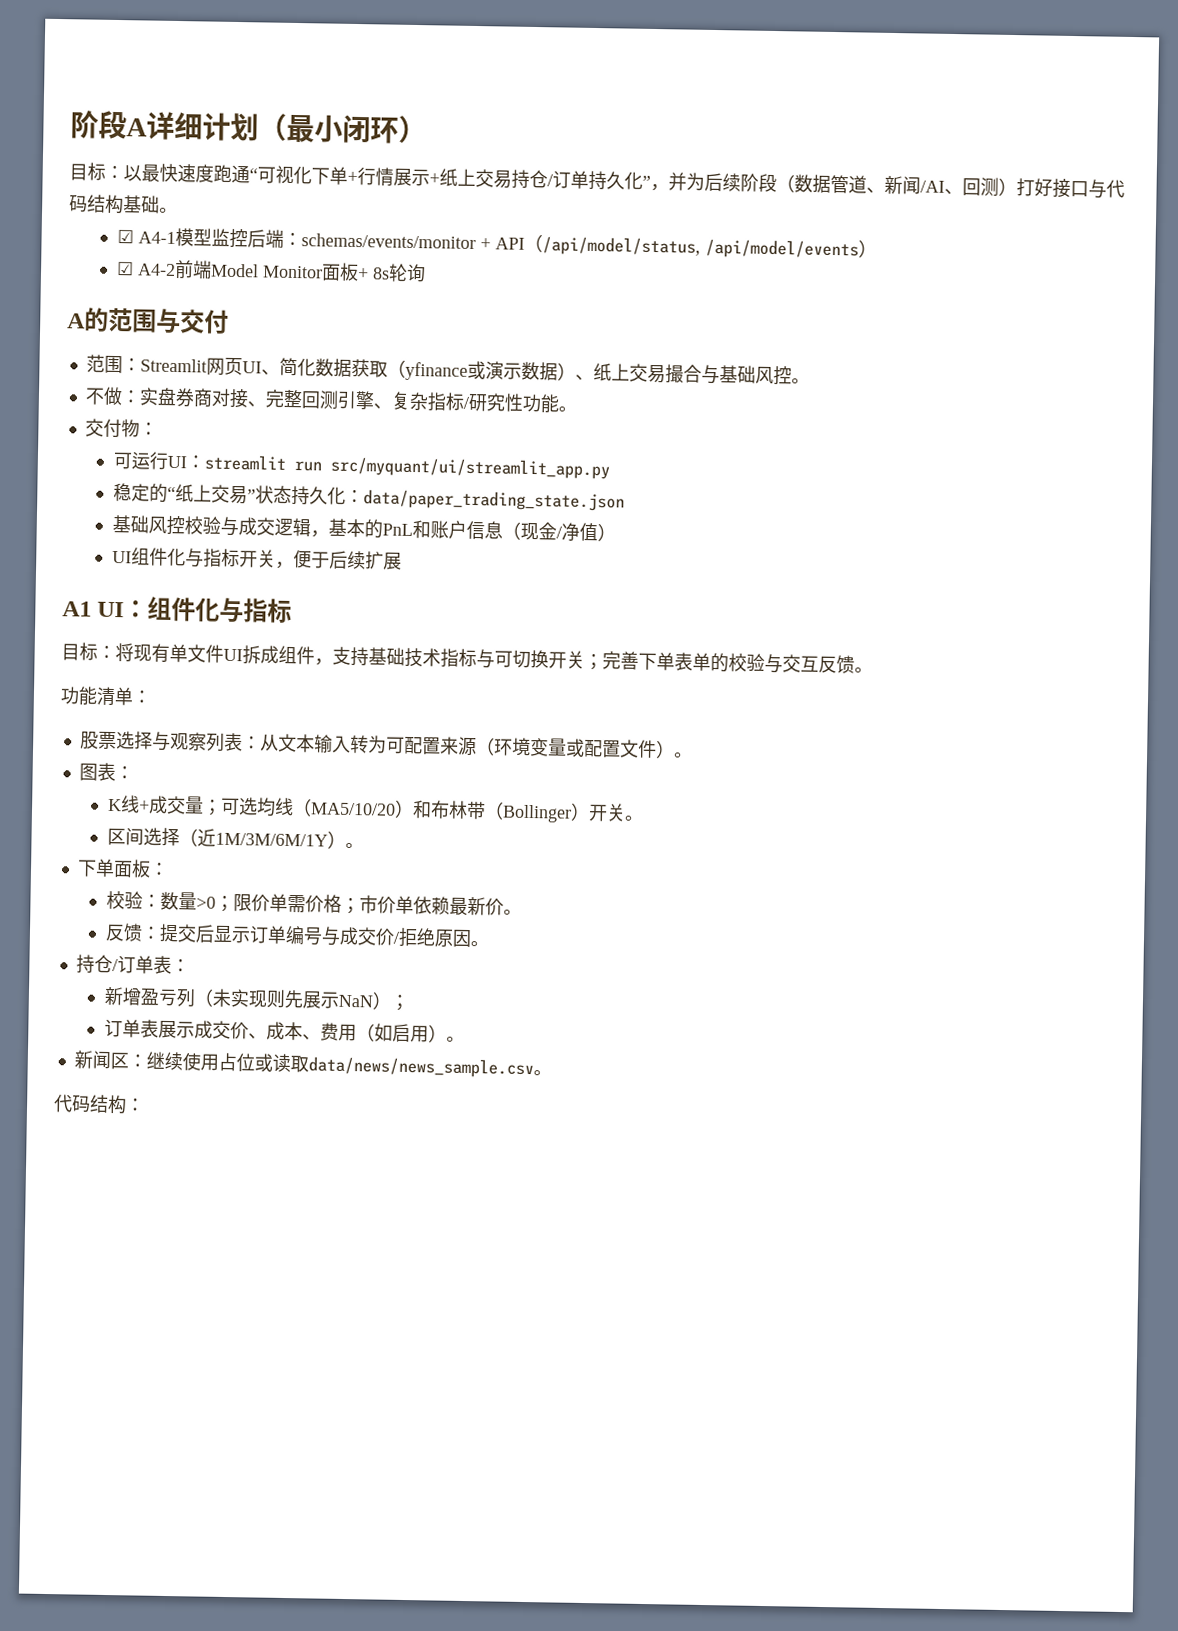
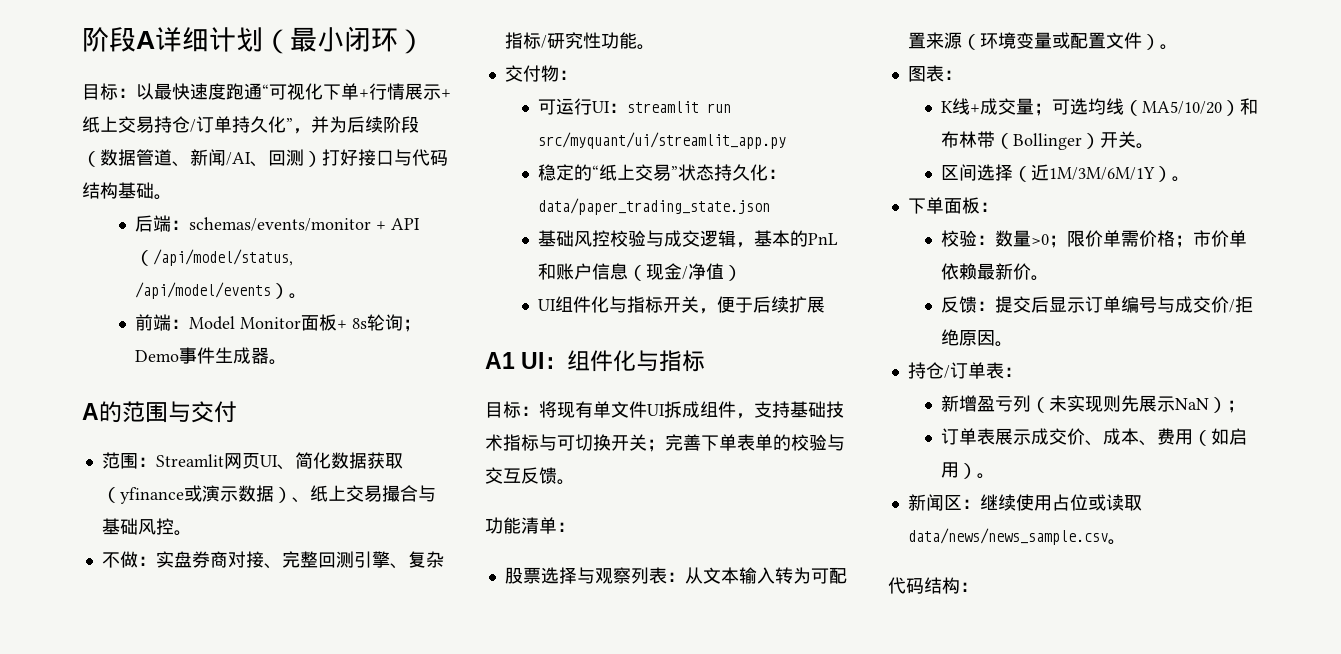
[116,227,248,249] ☑ A4-1模型监控 -> (172, 197) none
[115,259,212,279] // ☑ A4-2前端 -> [289,293,308,299] [135,314,190,331] 。 // 前端：
(426, 273) none -> [403,319,422,332] [135,347,288,365] ；Demo事件生成器。

